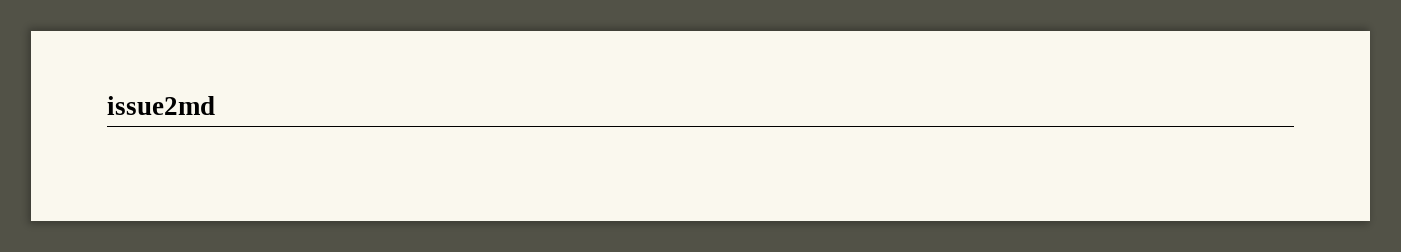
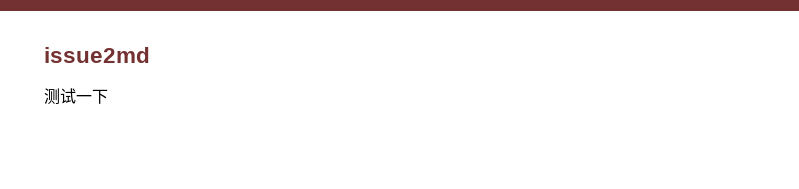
(215, 105) none -> [44,88,108,105] // 测试一下

